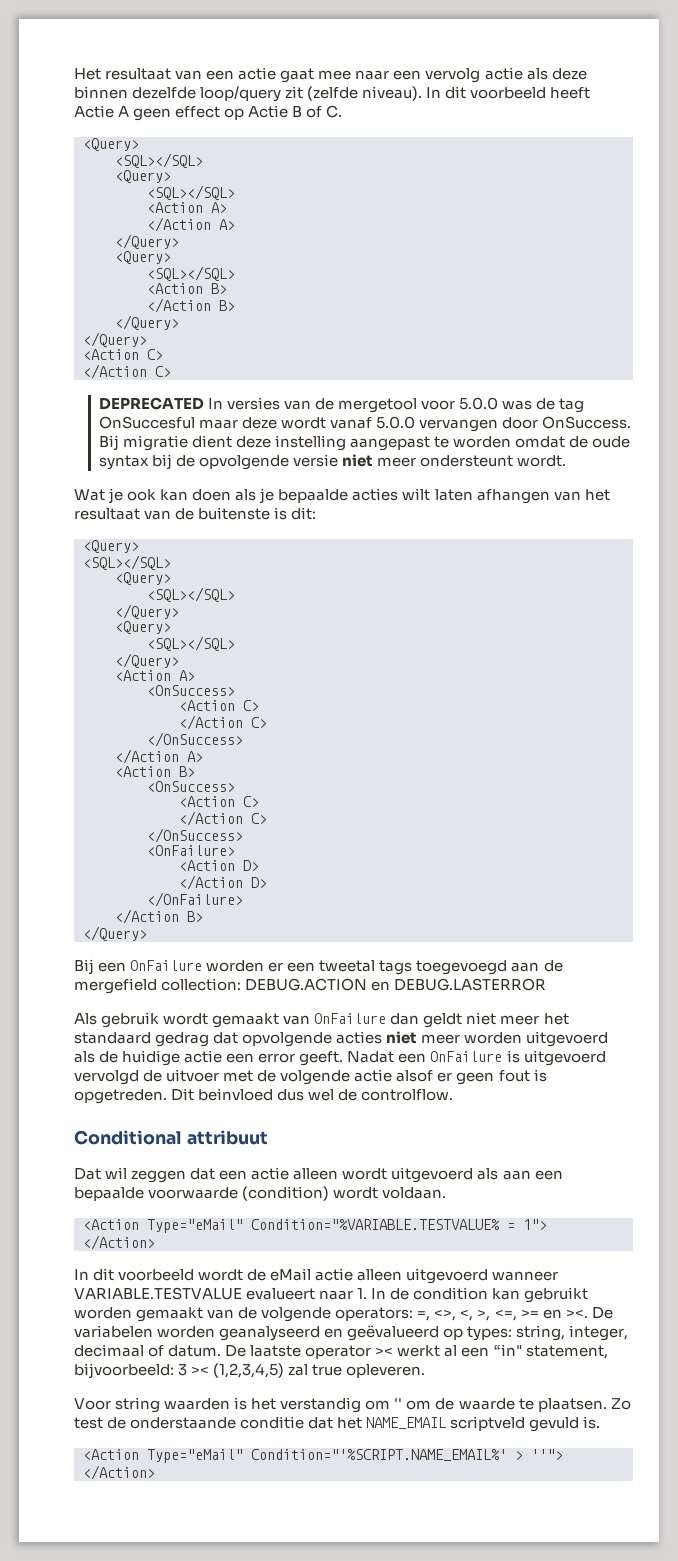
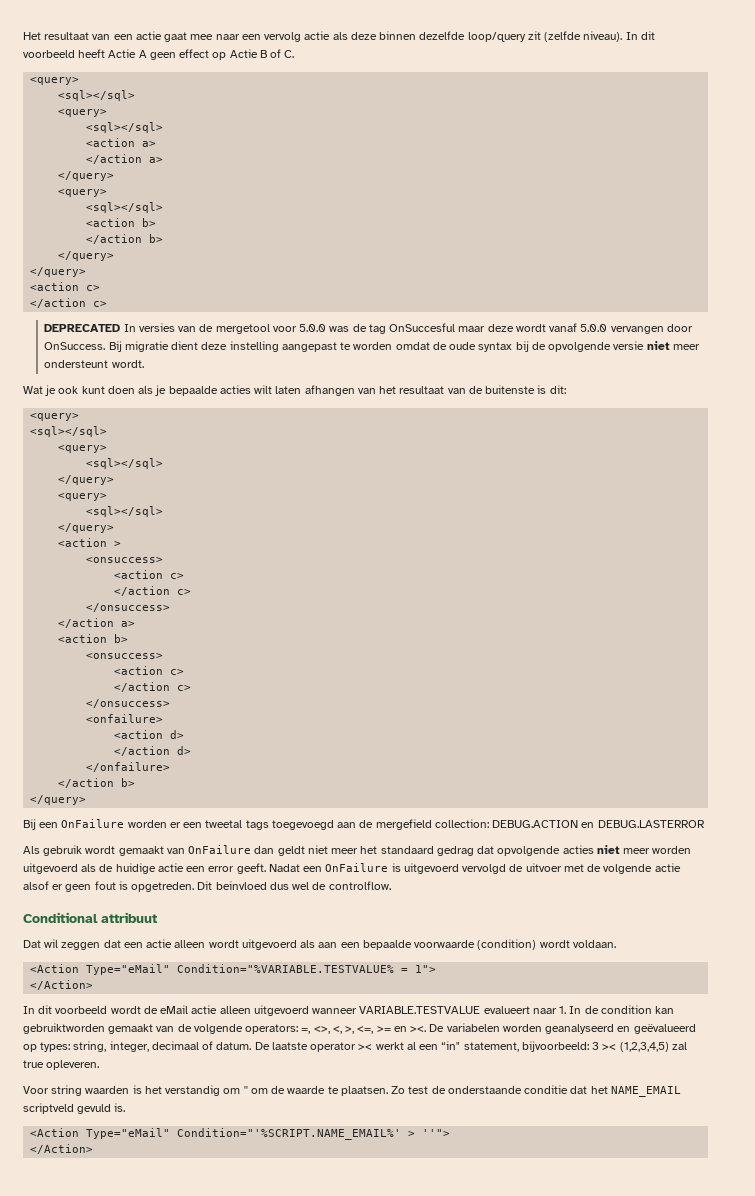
[83,138,139,151] [115,153,203,168] [115,170,171,183] [147,185,235,200] [147,202,227,213] [147,217,235,232] [115,234,179,249] [115,251,171,264] [147,266,235,281] [147,283,227,294] [147,298,235,313] [115,315,179,330] [83,332,147,347] [83,349,163,360] [83,364,171,379] <Query> // <SQL></SQL> // <Query> // <SQL></SQL> // <Action A> // </Action A> // </Query> // <Query> // <SQL></SQL> // <Action B> // </Action B> // </Query> // </Query> // <Action C> // </Action C> -> [30,77,80,85] [58,90,136,101] [58,109,108,117] [86,122,164,133] [86,138,157,147] [86,154,164,164] [58,171,115,181] [58,189,108,197] [86,202,164,213] [86,218,157,227] [86,234,164,244] [58,251,115,261] [30,267,87,277] [30,282,101,291] [30,298,108,308] <query> // <sql></sql> // <query> // <sql></sql> // <action a> // </action a> // </query> // <query> // <sql></sql> // <action b> // </action b> // </query> // </query> // <action c> // </action c>
[160,489,189,501] kan -> [81,386,105,394] kunt
[83,540,139,553] [83,555,171,570] [115,572,171,585] [147,587,235,602] [115,604,179,619] [115,621,171,634] [147,636,235,651] [115,653,179,668] [115,670,195,681] [147,685,235,696] [179,700,259,711] [179,715,267,730] [147,732,243,747] [115,749,203,764] [115,766,195,777] [147,781,235,792] [179,796,259,807] [179,811,267,826] [147,828,243,843] [147,845,235,856] [179,860,259,871] [179,875,267,890] [147,892,243,907] [115,909,203,924] [83,926,147,941] <Query> // <SQL></SQL> // <Query> // <SQL></SQL> // </Query> // <Query> // <SQL></SQL> // </Query> // <Action A> // <OnSuccess> // <Action C> // </Action C> // </OnSuccess> // </Action A> // <Action B> // <OnSuccess> // <Action C> // </Action C> // </OnSuccess> // <OnFailure> // <Action D> // </Action D> // </OnFailure> // </Action B> // </Query> -> [30,413,80,421] [30,426,108,437] [58,445,108,453] [86,458,164,469] [58,475,115,485] [58,493,108,501] [86,506,164,517] [58,523,115,533] [58,538,122,547] [86,557,164,563] [114,570,185,579] [114,586,192,596] [86,603,171,612] [58,618,136,628] [58,634,129,643] [86,653,164,659] [114,666,185,675] [114,682,192,692] [86,699,171,708] [86,714,164,723] [114,730,185,739] [114,746,192,756] [86,762,171,772] [58,778,136,788] [30,795,87,805] <query> // <sql></sql> // <query> // <sql></sql> // </query> // <query> // <sql></sql> // </query> // <action > // <onsuccess> // <action c> // </action c> // </onsuccess> // </action a> // <action b> // <onsuccess> // <action c> // </action c> // </onsuccess> // <onfailure> // <action d> // </action d> // </onfailure> // </action b> // </query>
[524,1287,589,1303] [74,1307,132,1319] gebruikt worden -> [23,1023,105,1034] gebruiktworden

